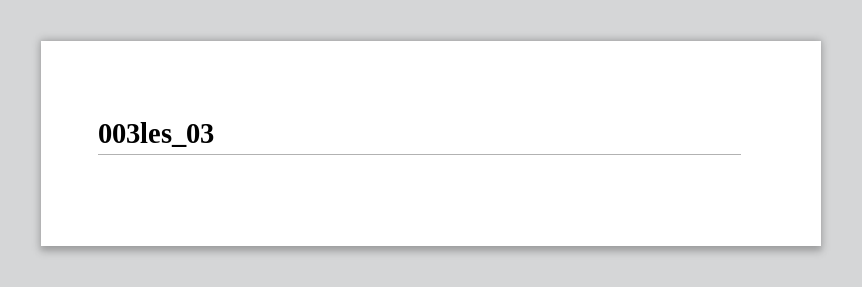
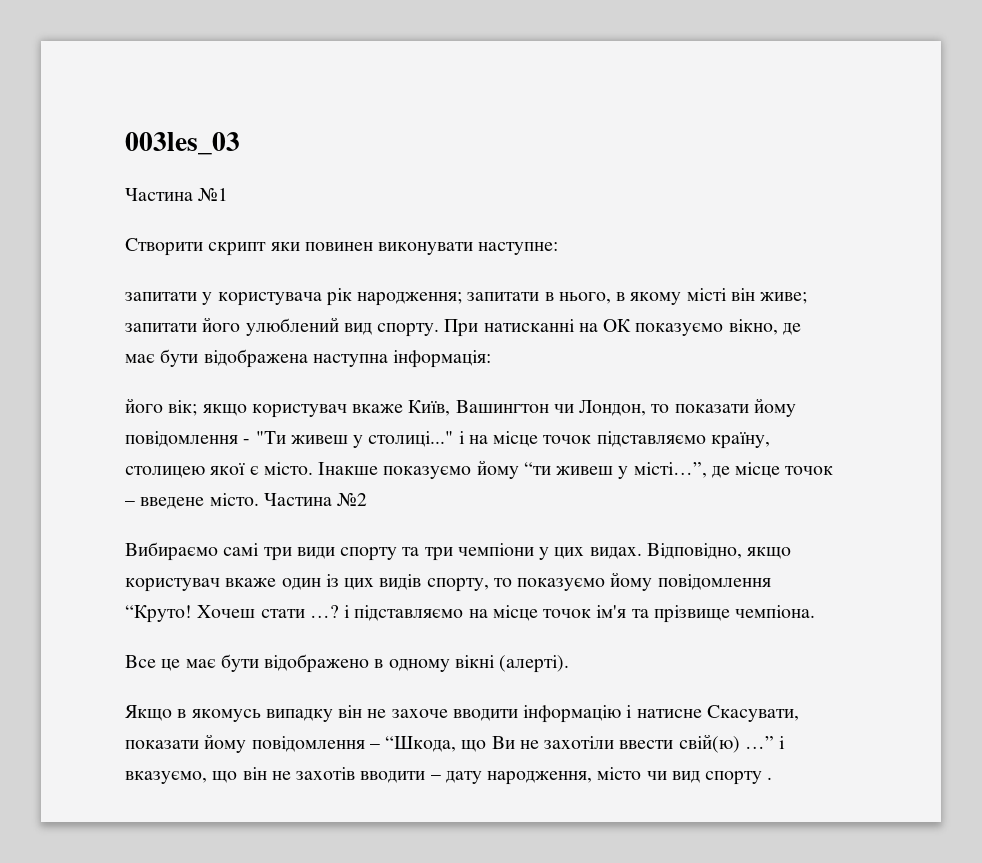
(214, 134) none -> [125,188,229,201] [125,238,559,256] [125,288,808,306] [125,317,801,337] [125,349,492,368] [125,398,796,418] [125,431,770,449] [125,460,834,479] [125,493,368,509] [125,542,792,561] [125,572,771,592] [125,605,816,623] [125,654,570,673] [125,705,799,723] [125,734,786,753] [125,767,773,785] // Частина №1 // Створити скрипт яки повинен виконувати наступне: // запитати у користувача рік народження; запитати в нього, в якому місті він живе; запитати його улюблений вид спорту. При натисканні на ОК показуємо вікно, де має бути відображена наступна інформація: // його вік; якщо користувач вкаже Київ, Вашингтон чи Лондон, то показати йому повідомлення - "Ти живеш у столиці..." і на місце точок підставляємо країну, столицею якої є місто. Інакше показуємо йому “ти живеш у місті…”, де місце точок – введене місто. Частина №2 // Вибираємо самі три види спорту та три чемпіони у цих видах. Відповідно, якщо користувач вкаже один із цих видів спорту, то показуємо йому повідомлення “Круто! Хочеш стати …? і підставляємо на місце точок ім'я та прізвище чемпіона. // Все це має бути відображено в одному вікні (алерті). // Якщо в якомусь випадку він не захоче вводити інформацію і натисне Скасувати, показати йому повідомлення – “Шкода, що Ви не захотіли ввести свій(ю) …” і вказуємо, що він не захотів вводити – дату народження, місто чи вид спорту .

